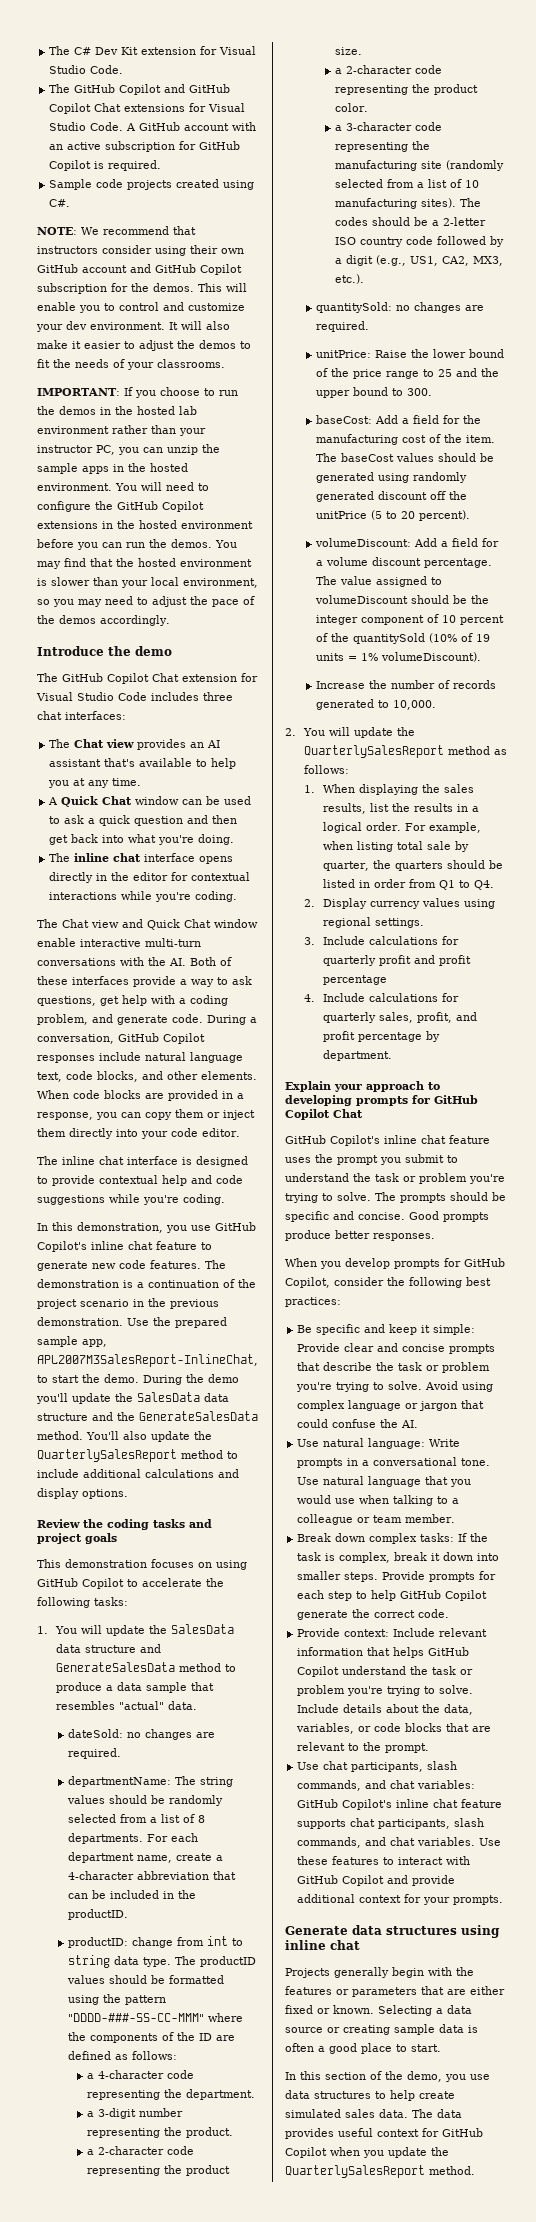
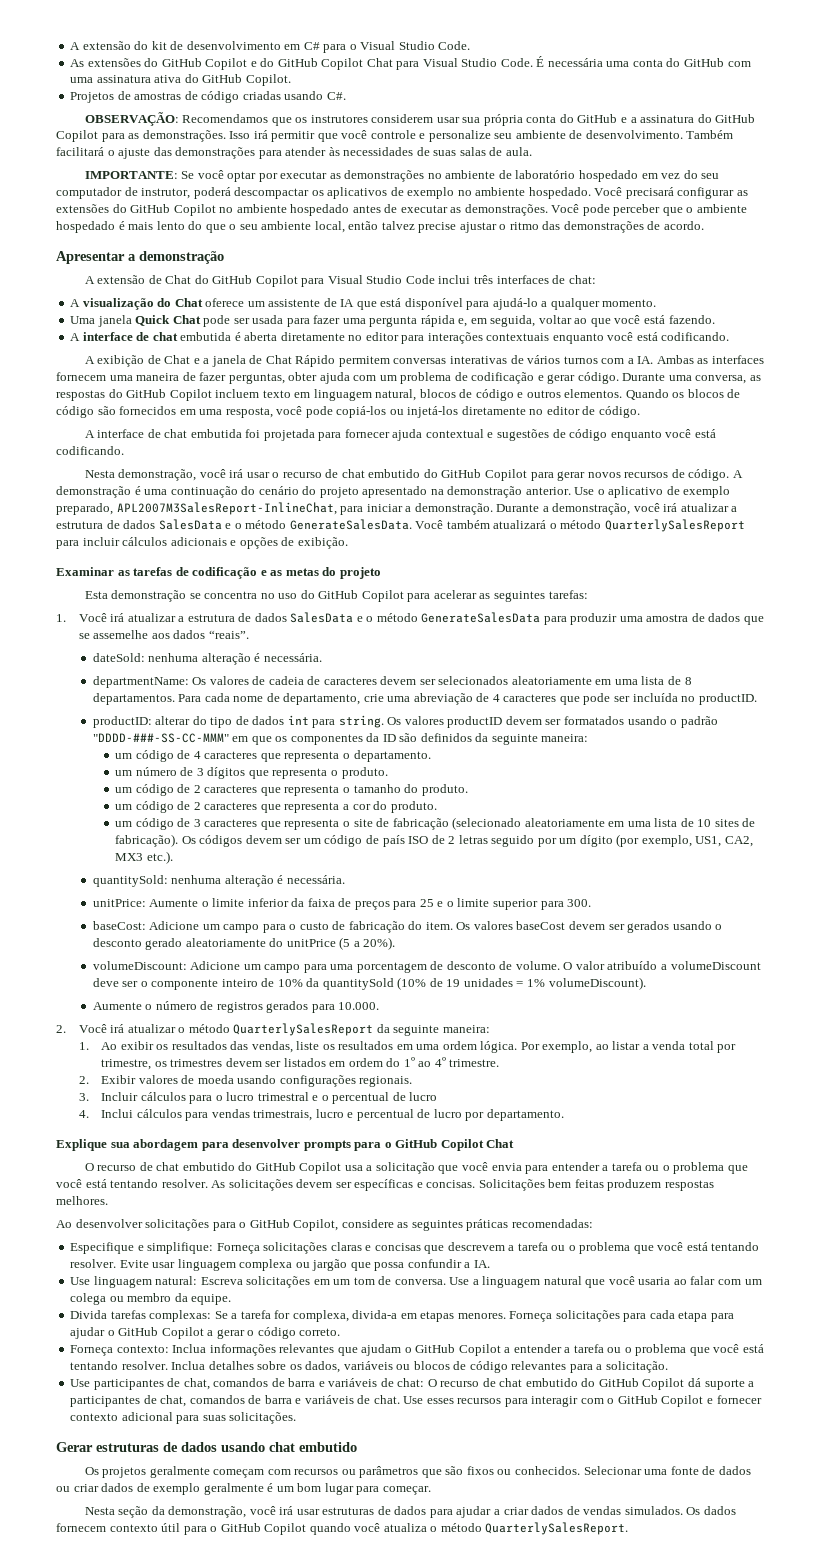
[49,46,257,55] [49,65,124,74] [49,84,231,95] [49,103,246,114] [49,122,257,131] [49,141,241,152] [49,160,162,171] [49,179,255,190] [49,199,71,207] [37,226,196,235] [37,245,244,256] [37,264,242,275] [37,283,247,294] [37,302,245,313] [36,321,230,332] [37,340,251,351] [37,359,225,370] [37,387,238,398] [37,406,197,415] [37,425,206,436] [37,444,220,455] [37,463,188,474] [37,482,209,491] [37,501,204,512] [37,520,253,529] [37,539,237,550] [37,558,252,569] [37,577,258,588] [37,596,255,607] [37,615,170,626] [37,646,172,656] [37,673,258,684] [36,692,233,701] [37,711,126,720] [49,739,221,750] [49,758,237,769] [48,778,142,788] [48,796,252,807] [49,815,238,826] [49,834,235,845] [49,853,234,864] [49,872,251,883] [49,891,238,902] [37,919,258,930] [37,938,201,947] [37,957,232,966] [37,976,252,987] [37,995,228,1006] [37,1014,257,1025] [37,1033,205,1044] [37,1052,243,1063] [37,1071,257,1082] [37,1090,244,1101] [37,1109,255,1120] [37,1128,240,1139] [37,1156,248,1167] [37,1175,243,1186] [37,1194,225,1205] [37,1222,256,1233] [37,1241,212,1252] [37,1260,226,1271] [37,1279,256,1288] [37,1298,219,1309] [37,1317,227,1328] [37,1336,107,1347] [37,1354,258,1367] [37,1374,239,1385] [36,1392,229,1404] [37,1411,258,1421] [37,1431,212,1442] [37,1449,238,1462] [37,1469,239,1478] [37,1488,128,1499] [37,1519,212,1530] [37,1533,117,1544] [37,1559,247,1570] [37,1578,224,1589] [37,1597,128,1608] [37,1624,234,1636] [55,1644,161,1653] [55,1662,236,1672] [55,1682,214,1693] [55,1701,197,1710] [68,1729,216,1740] [68,1748,122,1759] [68,1776,234,1787] [67,1795,224,1806] [68,1814,206,1823] [68,1833,199,1844] [68,1852,224,1863] [68,1871,237,1880] [68,1890,197,1899] [68,1909,129,1920] [68,1936,244,1948] [68,1955,257,1968] [67,1975,225,1984] [68,1994,167,2005] [68,2013,244,2022] [68,2032,236,2043] [68,2051,178,2060] [87,2070,195,2079] [87,2089,256,2100] [87,2108,184,2119] [87,2127,234,2138] [87,2146,195,2155] [87,2165,231,2176] [335,47,363,55] [335,65,443,74] [335,84,479,95] [335,103,369,112] [335,122,443,131] [335,141,431,152] [335,160,505,171] [335,179,480,188] [335,198,482,209] [335,217,487,226] [335,236,505,247] [335,255,407,266] The C# Dev Kit extension for Visual Studio Code. // The GitHub Copilot and GitHub Copilot Chat extensions for Visual Studio Code. A GitHub account with an active subscription for GitHub Copilot is required. // Sample code projects created using C#. // NOTE: We recommend that instructors consider using their own GitHub account and GitHub Copilot subscription for the demos. This will enable you to control and customize your dev environment. It will also make it easier to adjust the demos to fit the needs of your classrooms. // IMPORTANT: If you choose to run the demos in the hosted lab environment rather than your instructor PC, you can unzip the sample apps in the hosted environment. You will need to configure the GitHub Copilot extensions in the hosted environment before you can run the demos. You may find that the hosted environment is slower than your local environment, so you may need to adjust the pace of the demos accordingly. // Introduce the demo // The GitHub Copilot Chat extension for Visual Studio Code includes three chat interfaces: // The Chat view provides an AI assistant that's available to help you at any time. // A Quick Chat window can be used to ask a quick question and then get back into what you're doing. // The inline chat interface opens directly in the editor for contextual interactions while you're coding. // The Chat view and Quick Chat window enable interactive multi-turn conversations with the AI. Both of these interfaces provide a way to ask questions, get help with a coding problem, and generate code. During a conversation, GitHub Copilot responses include natural language text, code blocks, and other elements. When code blocks are provided in a response, you can copy them or inject them directly into your code editor. // The inline chat interface is designed to provide contextual help and code suggestions while you're coding. // In this demonstration, you use GitHub Copilot's inline chat feature to generate new code features. The demonstration is a continuation of the project scenario in the previous demonstration. Use the prepared sample app, APL2007M3SalesReport-InlineChat, to start the demo. During the demo you'll update the SalesData data structure and the GenerateSalesData method. You'll also update the QuarterlySalesReport method to include additional calculations and display options. // Review the coding tasks and project goals // This demonstration focuses on using GitHub Copilot to accelerate the following tasks: // 1. You will update the SalesData data structure and GenerateSalesData method to produce a data sample that resembles "actual" data. // dateSold: no changes are required. // departmentName: The string values should be randomly selected from a list of 8 departments. For each department name, create a 4-character abbreviation that can be included in the productID. // productID: change from int to string data type. The productID values should be formatted using the pattern "DDDD-###-SS-CC-MMM" where the components of the ID are defined as follows: // a 4-character code representing the department. // a 3-digit number representing the product. // a 2-character code representing the product size. // a 2-character code representing the product color. // a 3-character code representing the manufacturing site (randomly selected from a list of 10 manufacturing sites). The codes should be a 2-letter ISO country code followed by a digit (e.g., -> [70,41,471,53] [70,56,751,70] [70,74,291,86] [70,91,346,103] [84,112,756,126] [56,130,734,142] [56,147,532,159] [84,170,720,182] [56,187,748,199] [56,204,747,216] [56,221,704,233] [56,251,224,264] [84,275,596,287] [70,298,657,310] [70,315,715,327] [70,332,730,344] [84,355,764,367] [56,372,761,384] [56,389,741,401] [56,406,640,418] [84,429,716,441] [56,446,124,455] [84,469,743,481] [56,486,731,498] [56,502,738,515] [56,519,745,532] [56,537,348,549] [56,567,381,579] [84,590,588,602] [56,612,764,625] [78,630,249,639] [92,653,322,665] [92,676,692,688] [92,693,757,705] [92,715,718,728] [92,733,589,745] [115,750,431,762] [115,767,388,779] [115,784,468,796] [115,801,437,813] [115,817,756,830] [115,834,692,847] A extensão do kit de desenvolvimento em C# para o Visual Studio Code. // As extensões do GitHub Copilot e do GitHub Copilot Chat para Visual Studio Code. É necessária uma conta do GitHub com uma assinatura ativa do GitHub Copilot. // Projetos de amostras de código criadas usando C#. // OBSERVAÇÃO: Recomendamos que os instrutores considerem usar sua própria conta do GitHub e a assinatura do GitHub Copilot para as demonstrações. Isso irá permitir que você controle e personalize seu ambiente de desenvolvimento. Também facilitará o ajuste das demonstrações para atender às necessidades de suas salas de aula. // IMPORTANTE: Se você optar por executar as demonstrações no ambiente de laboratório hospedado em vez do seu computador de instrutor, poderá descompactar os aplicativos de exemplo no ambiente hospedado. Você precisará configurar as extensões do GitHub Copilot no ambiente hospedado antes de executar as demonstrações. Você pode perceber que o ambiente hospedado é mais lento do que o seu ambiente local, então talvez precise ajustar o ritmo das demonstrações de acordo. // Apresentar a demonstração // A extensão de Chat do GitHub Copilot para Visual Studio Code inclui três interfaces de chat: // A visualização do Chat oferece um assistente de IA que está disponível para ajudá-lo a qualquer momento. // Uma janela Quick Chat pode ser usada para fazer uma pergunta rápida e, em seguida, voltar ao que você está fazendo. // A interface de chat embutida é aberta diretamente no editor para interações contextuais enquanto você está codificando. // A exibição de Chat e a janela de Chat Rápido permitem conversas interativas de vários turnos com a IA. Ambas as interfaces fornecem uma maneira de fazer perguntas, obter ajuda com um problema de codificação e gerar código. Durante uma conversa, as respostas do GitHub Copilot incluem texto em linguagem natural, blocos de código e outros elementos. Quando os blocos de código são fornecidos em uma resposta, você pode copiá-los ou injetá-los diretamente no editor de código. // A interface de chat embutida foi projetada para fornecer ajuda contextual e sugestões de código enquanto você está codificando. // Nesta demonstração, você irá usar o recurso de chat embutido do GitHub Copilot para gerar novos recursos de código. A demonstração é uma continuação do cenário do projeto apresentado na demonstração anterior. Use o aplicativo de exemplo preparado, APL2007M3SalesReport-InlineChat, para iniciar a demonstração. Durante a demonstração, você irá atualizar a estrutura de dados SalesData e o método GenerateSalesData. Você também atualizará o método QuarterlySalesReport para incluir cálculos adicionais e opções de exibição. // Examinar as tarefas de codificação e as metas do projeto // Esta demonstração se concentra no uso do GitHub Copilot para acelerar as seguintes tarefas: // 1. Você irá atualizar a estrutura de dados SalesData e o método GenerateSalesData para produzir uma amostra de dados que se assemelhe aos dados “reais”. // dateSold: nenhuma alteração é necessária. // departmentName: Os valores de cadeia de caracteres devem ser selecionados aleatoriamente em uma lista de 8 departamentos. Para cada nome de departamento, crie uma abreviação de 4 caracteres que pode ser incluída no productID. // productID: alterar do tipo de dados int para string. Os valores productID devem ser formatados usando o padrão "DDDD-###-SS-CC-MMM" em que os componentes da ID são definidos da seguinte maneira: // um código de 4 caracteres que representa o departamento. // um número de 3 dígitos que representa o produto. // um código de 2 caracteres que representa o tamanho do produto. // um código de 2 caracteres que representa a cor do produto. // um código de 3 caracteres que representa o site de fabricação (selecionado aleatoriamente em uma lista de 10 sites de fabricação). Os códigos devem ser um código de país ISO de 2 letras seguido por um dígito (por exemplo,
[473,256,504,266] MX3, -> [115,853,144,861] MX3
[396,302,485,313] [316,321,370,332] [316,349,505,358] [316,368,500,379] [316,387,433,398] [316,415,482,424] [316,434,496,445] [316,453,495,462] [316,472,468,483] [316,491,468,502] [316,510,471,521] [315,538,500,547] [316,557,493,568] [316,576,443,587] [315,595,490,604] [316,614,505,625] [316,633,491,644] [316,652,482,662] [316,680,497,689] [316,699,437,710] [285,727,415,738] [303,745,507,758] [303,765,349,774] [303,784,474,795] [322,803,479,814] [322,822,481,833] [322,841,469,852] [322,860,503,871] [322,879,494,890] [303,898,495,909] [322,917,424,928] [303,936,459,945] [322,955,471,966] [322,975,387,985] [303,993,459,1002] [322,1012,477,1023] [322,1031,440,1042] [322,1050,392,1061] [285,1081,440,1092] [285,1095,478,1106] [285,1109,363,1120] [285,1135,490,1146] [285,1154,458,1165] [285,1173,505,1184] [285,1192,506,1203] [285,1211,489,1222] [285,1230,435,1241] [285,1258,505,1269] [285,1277,491,1288] [285,1297,341,1307] [297,1324,476,1335] [297,1343,496,1354] [297,1362,491,1373] [296,1381,494,1392] [297,1400,485,1411] [297,1419,419,1428] [297,1438,461,1449] [297,1457,491,1468] [297,1476,472,1487] [297,1495,460,1506] [297,1514,456,1525] [297,1533,489,1544] [297,1552,500,1563] [297,1571,497,1582] [297,1590,488,1601] [297,1609,450,1620] [297,1628,488,1637] [297,1647,470,1658] [297,1666,474,1677] [297,1685,474,1696] [297,1704,474,1715] [296,1723,492,1734] [297,1742,430,1753] [297,1761,458,1772] [297,1780,476,1791] [297,1799,503,1810] [297,1818,485,1829] [297,1837,502,1848] [297,1856,471,1865] [297,1875,456,1886] [297,1894,504,1905] [285,1925,500,1938] [285,1940,360,1950] [285,1967,474,1978] [285,1986,505,1997] [285,2005,472,2016] [285,2024,478,2035] [285,2043,441,2054] [285,2071,490,2082] [285,2090,455,2101] [285,2109,462,2118] [285,2128,483,2139] [285,2147,449,2158] [285,2165,475,2178] no changes are required. // unitPrice: Raise the lower bound of the price range to 25 and the upper bound to 300. // baseCost: Add a field for the manufacturing cost of the item. The baseCost values should be generated using randomly generated discount off the unitPrice (5 to 20 percent). // volumeDiscount: Add a field for a volume discount percentage. The value assigned to volumeDiscount should be the integer component of 10 percent of the quantitySold (10% of 19 units = 1% volumeDiscount). // Increase the number of records generated to 10,000. // 2. You will update the QuarterlySalesReport method as follows: // 1. When displaying the sales results, list the results in a logical order. For example, when listing total sale by quarter, the quarters should be listed in order from Q1 to Q4. // 2. Display currency values using regional settings. // 3. Include calculations for quarterly profit and profit percentage // 4. Include calculations for quarterly sales, profit, and profit percentage by department. // Explain your approach to developing prompts for GitHub Copilot Chat // GitHub Copilot's inline chat feature uses the prompt you submit to understand the task or problem you're trying to solve. The prompts should be specific and concise. Good prompts produce better responses. // When you develop prompts for GitHub Copilot, consider the following best practices: // Be specific and keep it simple: Provide clear and concise prompts that describe the task or problem you're trying to solve. Avoid using complex language or jargon that could confuse the AI. // Use natural language: Write prompts in a conversational tone. Use natural language that you would use when talking to a colleague or team member. // Break down complex tasks: If the task is complex, break it down into smaller steps. Provide prompts for each step to help GitHub Copilot generate the correct code. // Provide context: Include relevant information that helps GitHub Copilot understand the task or problem you're trying to solve. Include details about the data, variables, or code blocks that are relevant to the prompt. // Use chat participants, slash commands, and chat variables: GitHub Copilot's inline chat feature supports chat participants, slash commands, and chat variables. Use these features to interact with GitHub Copilot and provide additional context for your prompts. // Generate data structures using inline chat // Projects generally begin with the features or parameters that are either fixed or known. Selecting a data source or creating sample data is often a good place to start. // In this section of the demo, you use data structures to help create simulated sales data. The data provides useful context for GitHub Copilot when you update the QuarterlySalesReport method. -> [171,875,345,887] [92,898,592,910] [92,921,723,933] [92,937,396,950] [92,961,761,973] [92,977,646,990] [92,1001,380,1013] [56,1023,490,1036] [78,1041,737,1053] [101,1057,500,1070] [78,1075,413,1087] [78,1092,438,1104] [78,1109,564,1121] [56,1139,515,1151] [84,1162,748,1174] [56,1179,714,1191] [56,1196,108,1205] [56,1219,593,1231] [70,1242,760,1254] [70,1259,490,1271] [70,1276,762,1288] [70,1293,232,1305] [70,1310,734,1322] [70,1327,341,1339] [70,1344,764,1356] [70,1361,668,1373] [70,1378,755,1390] [70,1395,762,1407] [70,1412,297,1424] [56,1442,357,1452] [84,1466,751,1478] [56,1483,431,1495] [84,1506,736,1518] [56,1522,629,1535] nenhuma alteração é necessária. // unitPrice: Aumente o limite inferior da faixa de preços para 25 e o limite superior para 300. // baseCost: Adicione um campo para o custo de fabricação do item. Os valores baseCost devem ser gerados usando o desconto gerado aleatoriamente do unitPrice (5 a 20%). // volumeDiscount: Adicione um campo para uma porcentagem de desconto de volume. O valor atribuído a volumeDiscount deve ser o componente inteiro de 10% da quantitySold (10% de 19 unidades = 1% volumeDiscount). // Aumente o número de registros gerados para 10.000. // 2. Você irá atualizar o método QuarterlySalesReport da seguinte maneira: // 1. Ao exibir os resultados das vendas, liste os resultados em uma ordem lógica. Por exemplo, ao listar a venda total por trimestre, os trimestres devem ser listados em ordem do 1º ao 4º trimestre. // 2. Exibir valores de moeda usando configurações regionais. // 3. Incluir cálculos para o lucro trimestral e o percentual de lucro // 4. Inclui cálculos para vendas trimestrais, lucro e percentual de lucro por departamento. // Explique sua abordagem para desenvolver prompts para o GitHub Copilot Chat // O recurso de chat embutido do GitHub Copilot usa a solicitação que você envia para entender a tarefa ou o problema que você está tentando resolver. As solicitações devem ser específicas e concisas. Solicitações bem feitas produzem respostas melhores. // Ao desenvolver solicitações para o GitHub Copilot, considere as seguintes práticas recomendadas: // Especifique e simplifique: Forneça solicitações claras e concisas que descrevem a tarefa ou o problema que você está tentando resolver. Evite usar linguagem complexa ou jargão que possa confundir a IA. // Use linguagem natural: Escreva solicitações em um tom de conversa. Use a linguagem natural que você usaria ao falar com um colega ou membro da equipe. // Divida tarefas complexas: Se a tarefa for complexa, divida-a em etapas menores. Forneça solicitações para cada etapa para ajudar o GitHub Copilot a gerar o código correto. // Forneça contexto: Inclua informações relevantes que ajudam o GitHub Copilot a entender a tarefa ou o problema que você está tentando resolver. Inclua detalhes sobre os dados, variáveis ou blocos de código relevantes para a solicitação. // Use participantes de chat, comandos de barra e variáveis de chat: O recurso de chat embutido do GitHub Copilot dá suporte a participantes de chat, comandos de barra e variáveis de chat. Use esses recursos para interagir com o GitHub Copilot e fornecer contexto adicional para suas solicitações. // Gerar estruturas de dados usando chat embutido // Os projetos geralmente começam com recursos ou parâmetros que são fixos ou conhecidos. Selecionar uma fonte de dados ou criar dados de exemplo geralmente é um bom lugar para começar. // Nesta seção da demonstração, você irá usar estruturas de dados para ajudar a criar dados de vendas simulados. Os dados fornecem contexto útil para o GitHub Copilot quando você atualiza o método QuarterlySalesReport.

